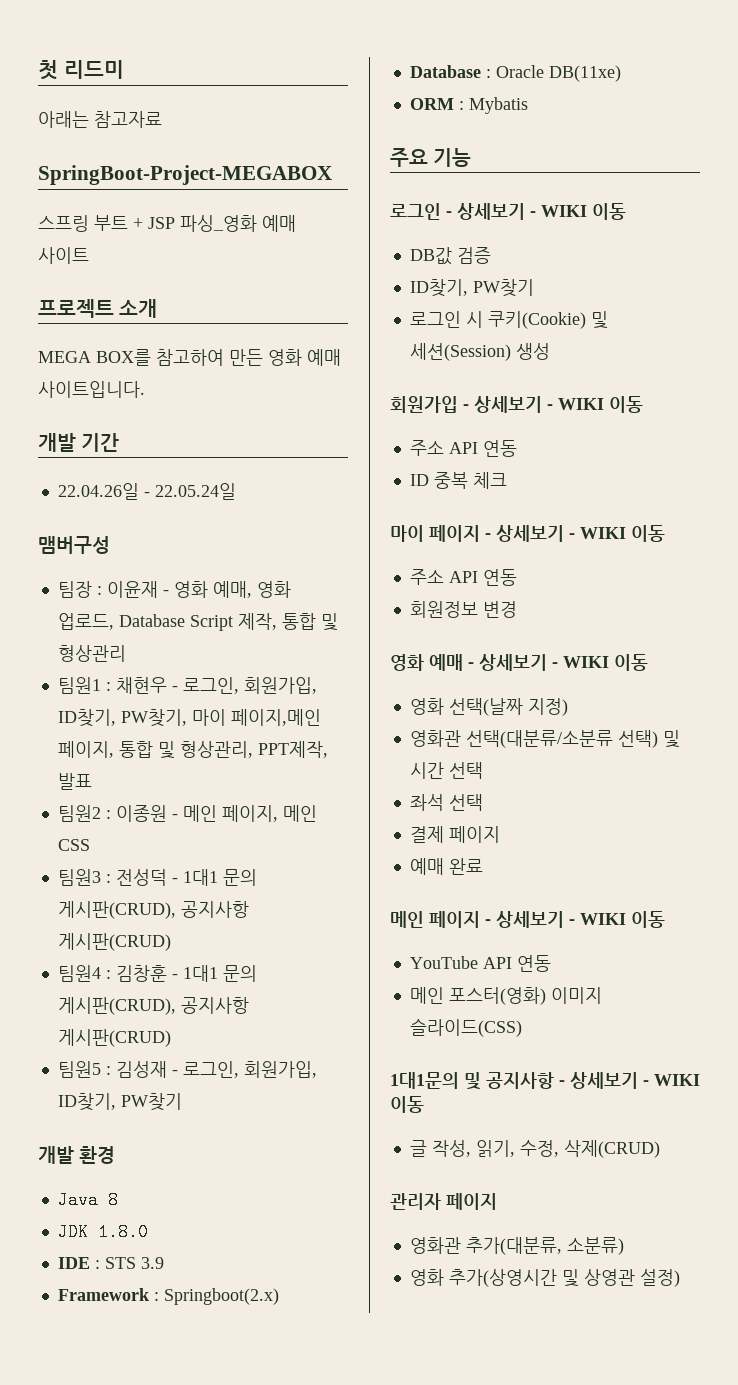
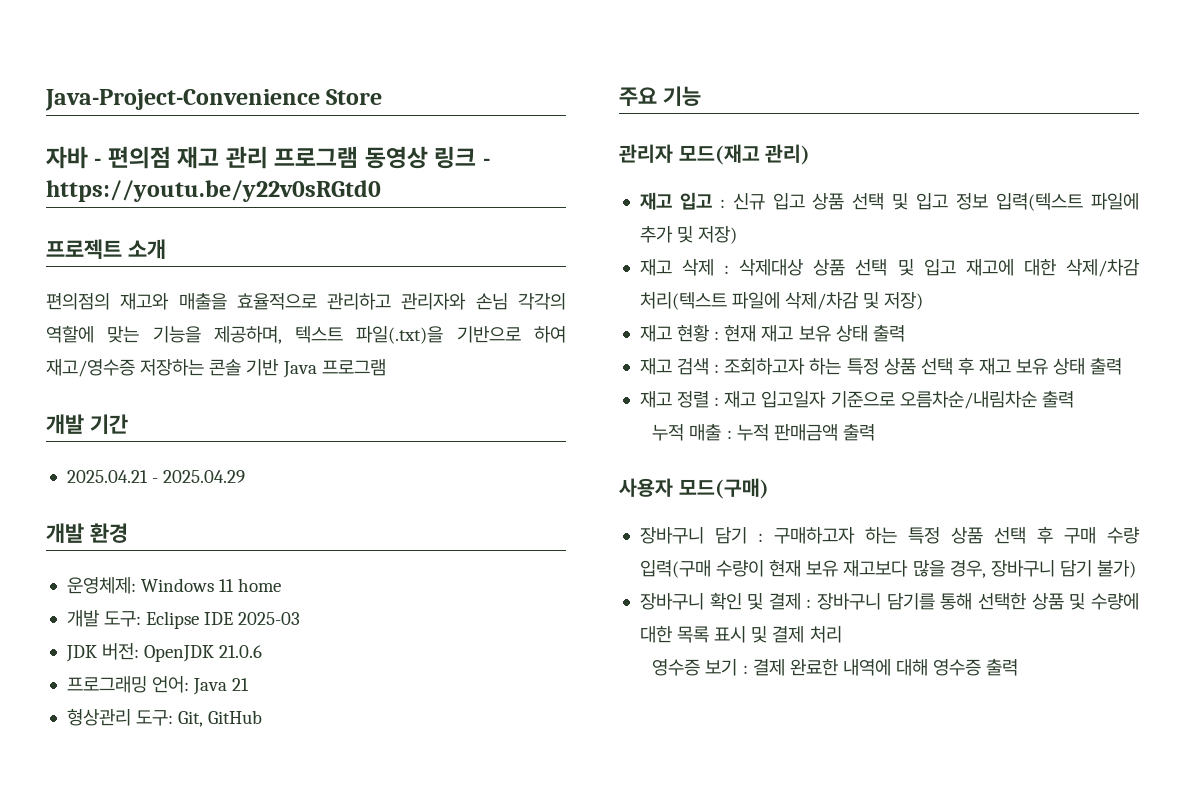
[38,60,124,80] [38,111,162,128] [38,165,332,185] [38,215,296,232] [38,247,89,264] [38,299,158,318] [38,349,341,366] [38,381,145,398] [38,433,120,452] [57,483,236,500] [38,536,110,554] [57,581,291,598] [57,613,338,631] [57,645,126,662] [57,677,317,694] [57,709,321,727] [57,741,328,759] [57,773,92,790] [57,805,317,822] [57,839,90,851] [57,869,257,886] [57,901,249,919] [57,933,171,951] [57,965,257,982] [57,997,249,1015] [57,1029,171,1047] [57,1061,317,1078] [57,1093,182,1111] [38,1146,116,1164] [57,1191,118,1209] [57,1223,148,1241] [57,1257,164,1269] [57,1288,279,1305] [409,65,621,82] [409,97,528,114] [390,148,472,167] [390,203,626,220] [409,247,491,265] [409,279,534,297] [409,311,608,329] [409,343,550,361] [390,396,643,413] [409,440,517,457] [409,472,507,489] [390,525,665,542] [409,569,517,586] [409,601,517,618] [390,654,648,671] [409,698,568,716] [409,730,680,748] [409,762,483,779] [409,794,483,811] [409,826,500,843] [409,858,483,875] [390,911,665,928] [409,955,551,972] [409,987,602,1005] [409,1018,522,1037] [390,1072,700,1090] [390,1096,424,1113] [409,1140,660,1158] [390,1193,497,1210] [409,1237,624,1255] [409,1269,680,1287] 첫 리드미 // 아래는 참고자료 // SpringBoot-Project-MEGABOX // 스프링 부트 + JSP 파싱_영화 예매 사이트 // 프로젝트 소개 // MEGA BOX를 참고하여 만든 영화 예매 사이트입니다. // 개발 기간 // 22.04.26일 - 22.05.24일 // 맴버구성 // 팀장 : 이윤재 - 영화 예매, 영화 업로드, Database Script 제작, 통합 및 형상관리 // 팀원1 : 채현우 - 로그인, 회원가입, ID찾기, PW찾기, 마이 페이지,메인 페이지, 통합 및 형상관리, PPT제작, 발표 // 팀원2 : 이종원 - 메인 페이지, 메인 CSS // 팀원3 : 전성덕 - 1대1 문의 게시판(CRUD), 공지사항 게시판(CRUD) // 팀원4 : 김창훈 - 1대1 문의 게시판(CRUD), 공지사항 게시판(CRUD) // 팀원5 : 김성재 - 로그인, 회원가입, ID찾기, PW찾기 // 개발 환경 // Java 8 // JDK 1.8.0 // IDE : STS 3.9 // Framework : Springboot(2.x) // Database : Oracle DB(11xe) // ORM : Mybatis // 주요 기능 // 로그인 - 상세보기 - WIKI 이동 // DB값 검증 // ID찾기, PW찾기 // 로그인 시 쿠키(Cookie) 및 세션(Session) 생성 // 회원가입 - 상세보기 - WIKI 이동 // 주소 API 연동 // ID 중복 체크 // 마이 페이지 - 상세보기 - WIKI 이동 // 주소 API 연동 // 회원정보 변경 // 영화 예매 - 상세보기 - WIKI 이동 // 영화 선택(날짜 지정) // 영화관 선택(대분류/소분류 선택) 및 시간 선택 // 좌석 선택 // 결제 페이지 // 예매 완료 // 메인 페이지 - 상세보기 - WIKI 이동 // YouTube API 연동 // 메인 포스터(영화) 이미지 슬라이드(CSS) // 1대1문의 및 공지사항 - 상세보기 - WIKI 이동 // 글 작성, 읽기, 수정, 삭제(CRUD) // 관리자 페이지 // 영화관 추가(대분류, 소분류) // 영화 추가(상영시간 및 상영관 설정) -> [45,89,383,111] [46,146,490,169] [46,180,381,202] [46,239,166,259] [46,292,566,310] [46,325,566,344] [46,359,386,378] [46,414,128,434] [66,470,246,483] [46,523,128,543] [66,577,282,594] [66,610,301,629] [65,643,263,662] [66,676,250,695] [66,708,263,727] [619,86,701,106] [619,144,811,165] [639,192,1139,211] [639,226,738,244] [639,259,1140,277] [639,292,924,310] [639,324,905,342] [639,357,1123,375] [639,390,1074,409] [652,423,875,441] [619,478,769,499] [639,526,1140,544] [639,560,1137,578] [639,592,1139,610] [639,626,842,643] [652,658,1019,676] Java-Project-Convenience Store // 자바 - 편의점 재고 관리 프로그램 동영상 링크 - https://youtu.be/y22v0sRGtd0 // 프로젝트 소개 // 편의점의 재고와 매출을 효율적으로 관리하고 관리자와 손님 각각의 역할에 맞는 기능을 제공하며, 텍스트 파일(.txt)을 기반으로 하여 재고/영수증 저장하는 콘솔 기반 Java 프로그램 // 개발 기간 // 2025.04.21 - 2025.04.29 // 개발 환경 // 운영체제: Windows 11 home // 개발 도구: Eclipse IDE 2025-03 // JDK 버전: OpenJDK 21.0.6 // 프로그래밍 언어: Java 21 // 형상관리 도구: Git, GitHub // 주요 기능 // 관리자 모드(재고 관리) // 재고 입고 : 신규 입고 상품 선택 및 입고 정보 입력(텍스트 파일에 추가 및 저장) // 재고 삭제 : 삭제대상 상품 선택 및 입고 재고에 대한 삭제/차감 처리(텍스트 파일에 삭제/차감 및 저장) // 재고 현황 : 현재 재고 보유 상태 출력 // 재고 검색 : 조회하고자 하는 특정 상품 선택 후 재고 보유 상태 출력 // 재고 정렬 : 재고 입고일자 기준으로 오름차순/내림차순 출력 // 누적 매출 : 누적 판매금액 출력 // 사용자 모드(구매) // 장바구니 담기 : 구매하고자 하는 특정 상품 선택 후 구매 수량 입력(구매 수량이 현재 보유 재고보다 많을 경우, 장바구니 담기 불가) // 장바구니 확인 및 결제 : 장바구니 담기를 통해 선택한 상품 및 수량에 대한 목록 표시 및 결제 처리 // 영수증 보기 : 결제 완료한 내역에 대해 영수증 출력

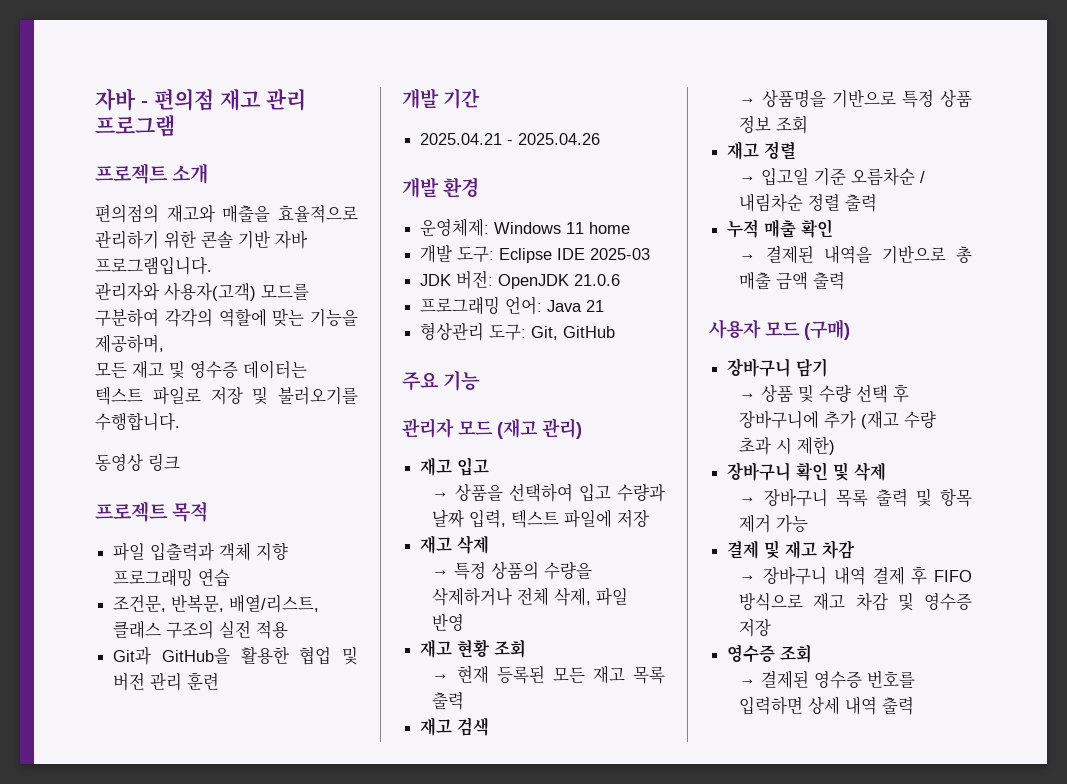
[45,89,383,111] Java-Project-Convenience Store // -> (95, 99) none
[364,146,490,169] [46,180,381,202] 동영상 링크 - https://youtu.be/y22v0sRGtd0 -> (175, 125) none
[327,293,508,310] 관리하고 관리자와 손님 -> [95,230,307,249] [95,256,212,275] [95,282,309,301] [95,308,159,327] 관리하기 위한 콘솔 기반 자바 프로그램입니다. // 관리자와 사용자(고객) 모드를 구분하여
[295,326,566,344] [46,359,386,378] 텍스트 파일(.txt)을 기반으로 하여 재고/영수증 저장하는 콘솔 기반 Java 프로그램 -> [95,360,307,379] [95,387,358,405] [95,413,180,431] [95,453,180,471] [95,501,209,522] [113,542,289,561] [113,568,231,587] [113,594,320,613] [113,620,289,639] [113,646,358,665] [113,672,220,691] // 모든 재고 및 영수증 데이터는 텍스트 파일로 저장 및 불러오기를 수행합니다. // 동영상 링크 // 프로젝트 목적 // 파일 입출력과 객체 지향 프로그래밍 연습 // 조건문, 반복문, 배열/리스트, 클래스 구조의 실전 적용 // Git과 GitHub을 활용한 협업 및 버전 관리 훈련
[163,470,246,483] 2025.04.29 -> [518,133,601,145] 2025.04.26
[678,144,760,165] 모드(재고 -> [458,418,538,439] 모드 (재고
[719,193,1139,211] [639,226,738,244] [639,259,1140,277] [639,292,924,310] [639,324,905,342] [639,357,1123,375] [639,390,1074,409] [652,423,838,441] : 신규 입고 상품 선택 및 입고 정보 입력(텍스트 파일에 추가 및 저장) // 재고 삭제 : 삭제대상 상품 선택 및 입고 재고에 대한 삭제/차감 처리(텍스트 파일에 삭제/차감 및 저장) // 재고 현황 : 현재 재고 보유 상태 출력 // 재고 검색 : 조회하고자 하는 특정 상품 선택 후 재고 보유 상태 출력 // 재고 정렬 : 재고 입고일자 기준으로 오름차순/내림차순 출력 // 누적 매출 : 누적 판매금액 -> [432,483,665,502] [432,509,650,528] [420,535,490,554] [432,561,593,580] [432,587,629,606] [432,614,465,631] [420,639,527,658] [432,665,665,684] [432,691,465,710] [420,717,490,736] [739,90,972,108] [739,115,809,134] [727,141,797,160] [739,167,926,186] [739,193,878,212] [727,219,834,238] [739,245,972,264] [739,271,809,290] // → 상품을 선택하여 입고 수량과 날짜 입력, 텍스트 파일에 저장 // 재고 삭제 // → 특정 상품의 수량을 삭제하거나 전체 삭제, 파일 반영 // 재고 현황 조회 // → 현재 등록된 모든 재고 목록 출력 // 재고 검색 // → 상품명을 기반으로 특정 상품 정보 조회 // 재고 정렬 // → 입고일 기준 오름차순 / 내림차순 정렬 출력 // 누적 매출 확인 // → 결제된 내역을 기반으로 총 매출 금액
[678,478,769,499] [639,526,1140,544] [639,560,1137,578] [639,592,1139,610] [639,626,842,643] [652,659,982,676] 모드(구매) // 장바구니 담기 : 구매하고자 하는 특정 상품 선택 후 구매 수량 입력(구매 수량이 현재 보유 재고보다 많을 경우, 장바구니 담기 불가) // 장바구니 확인 및 결제 : 장바구니 담기를 통해 선택한 상품 및 수량에 대한 목록 표시 및 결제 처리 // 영수증 보기 : 결제 완료한 내역에 대해 영수증 -> [765,319,850,340] [727,358,829,377] [739,384,910,403] [739,410,937,429] [739,436,836,455] [727,462,887,481] [739,488,972,507] [739,514,809,533] [727,540,855,559] [739,566,972,585] [739,592,972,611] [739,619,772,637] [727,644,813,663] [739,670,916,689] [739,696,878,715] 모드 (구매) // 장바구니 담기 // → 상품 및 수량 선택 후 장바구니에 추가 (재고 수량 초과 시 제한) // 장바구니 확인 및 삭제 // → 장바구니 목록 출력 및 항목 제거 가능 // 결제 및 재고 차감 // → 장바구니 내역 결제 후 FIFO 방식으로 재고 차감 및 영수증 저장 // 영수증 조회 // → 결제된 영수증 번호를 입력하면 상세 내역

